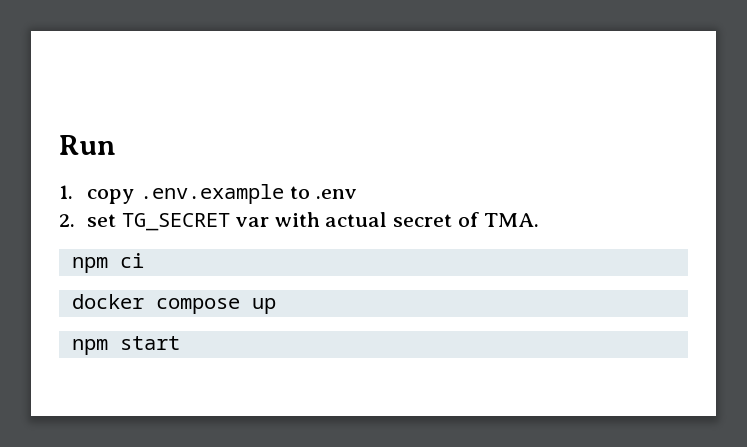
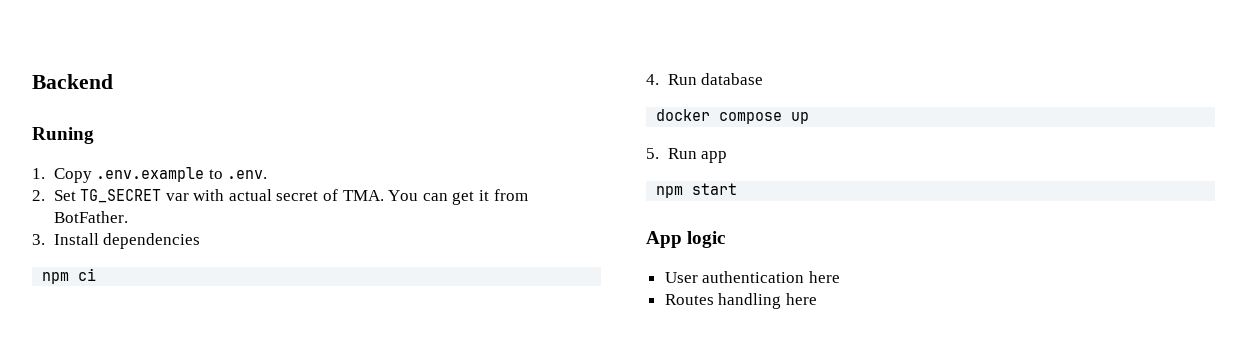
[59,135,116,155] Run -> [32,74,113,89] [32,127,94,144] Backend // Runing
[87,189,135,204] copy -> [53,168,92,183] Copy
[315,189,357,199] .env -> [227,170,268,179] .env.
[87,214,117,227] set -> [53,190,76,201] Set
(539, 220) none -> [388,189,528,205] [53,211,128,223] [32,233,201,249] You can get it from BotFather. // 3. Install dependencies
(144, 260) none -> [646,73,764,85] // 4. Run database
(276, 306) none -> [646,148,728,163] // 5. Run app
(180, 343) none -> [646,231,726,248] [664,271,840,283] [664,293,817,309] // App logic // User authentication here // Routes handling here

